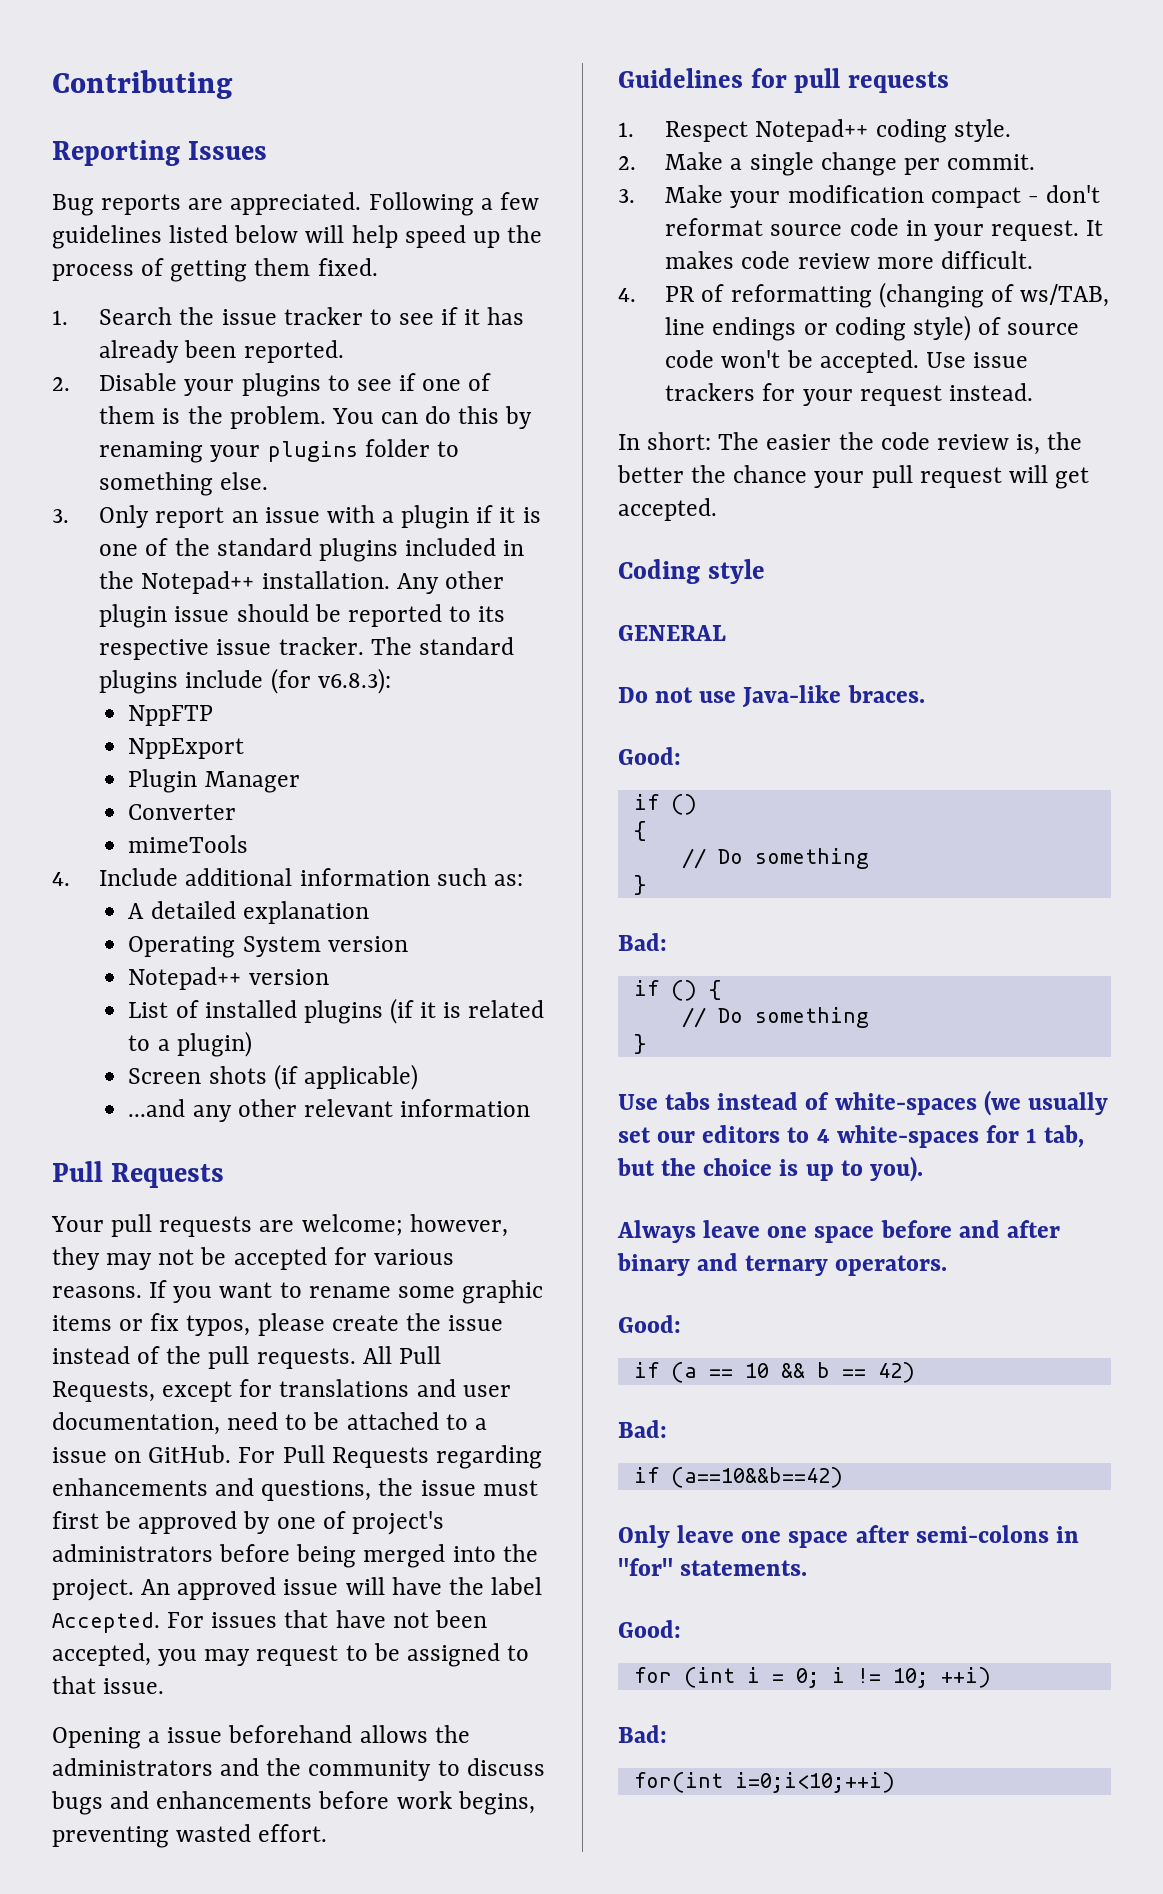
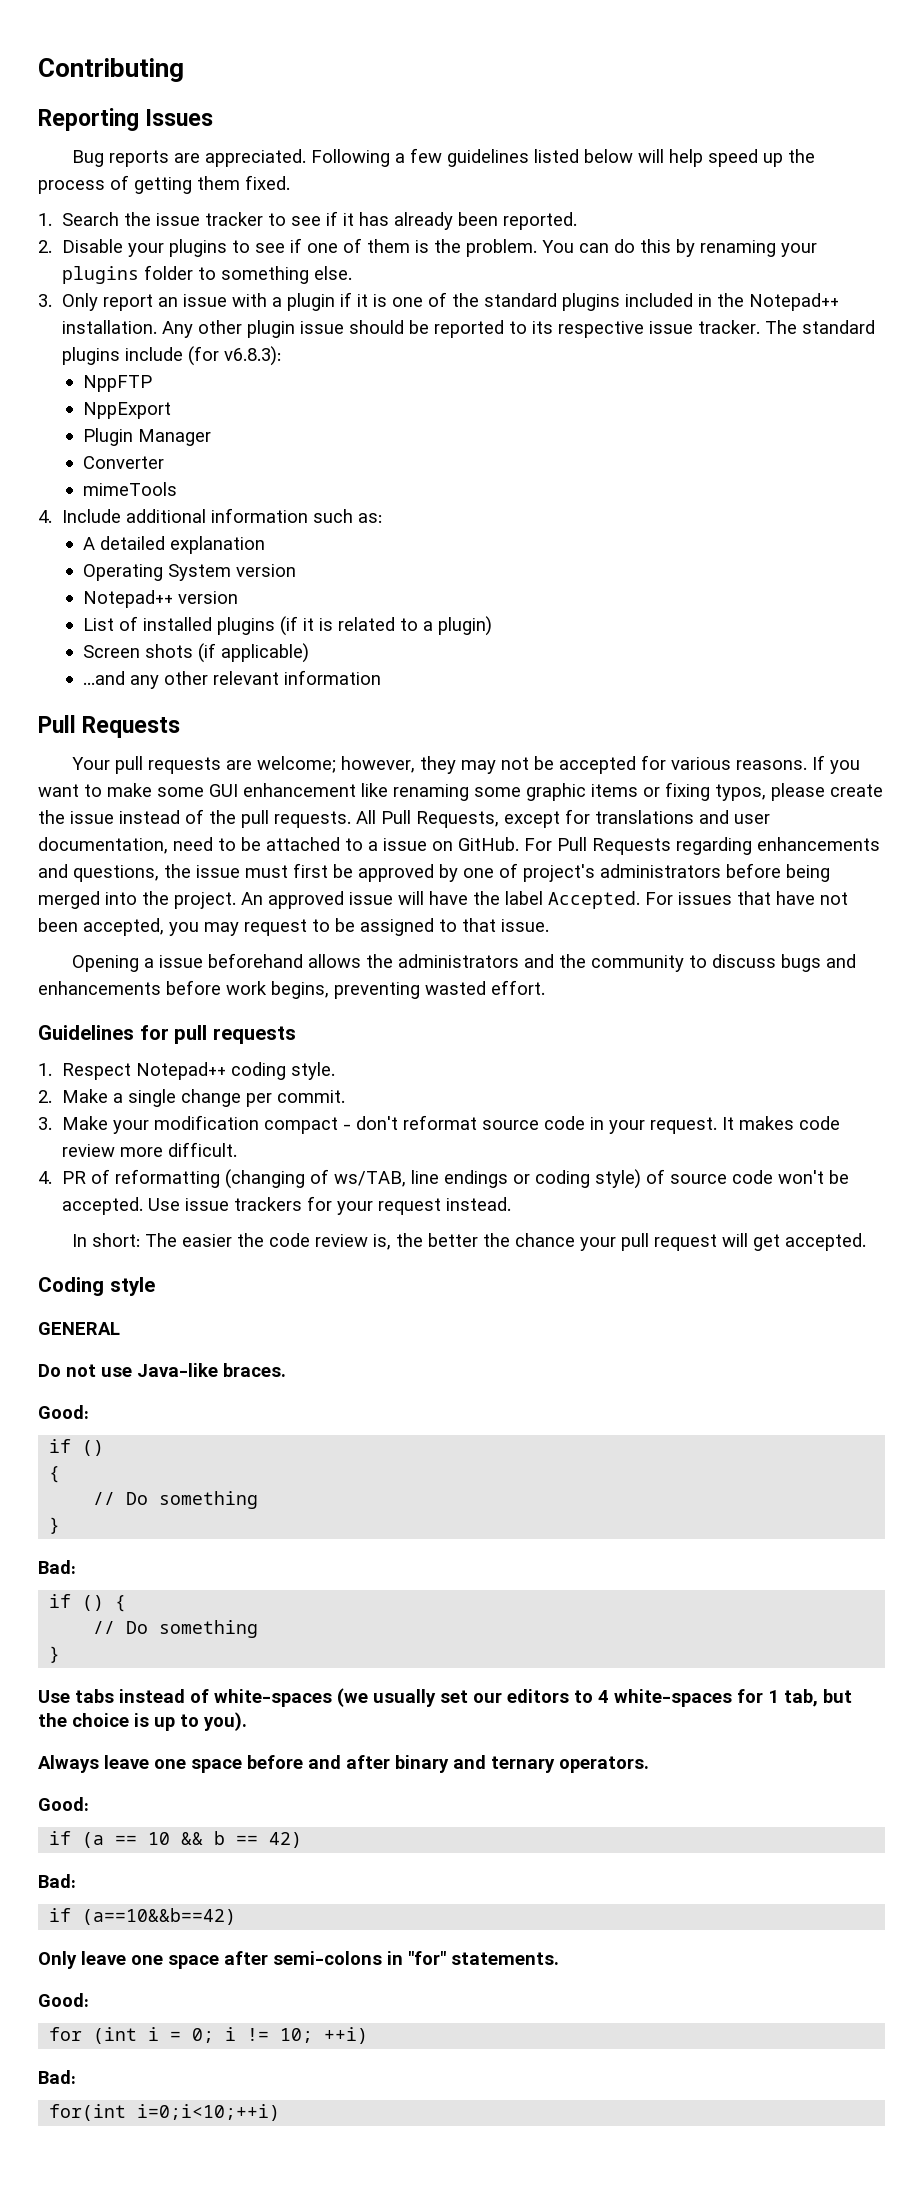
[308,1286,391,1298] rename -> [107,783,469,801] make some GUI enhancement like renaming
[150,1313,180,1331] fix -> [665,782,710,801] fixing

